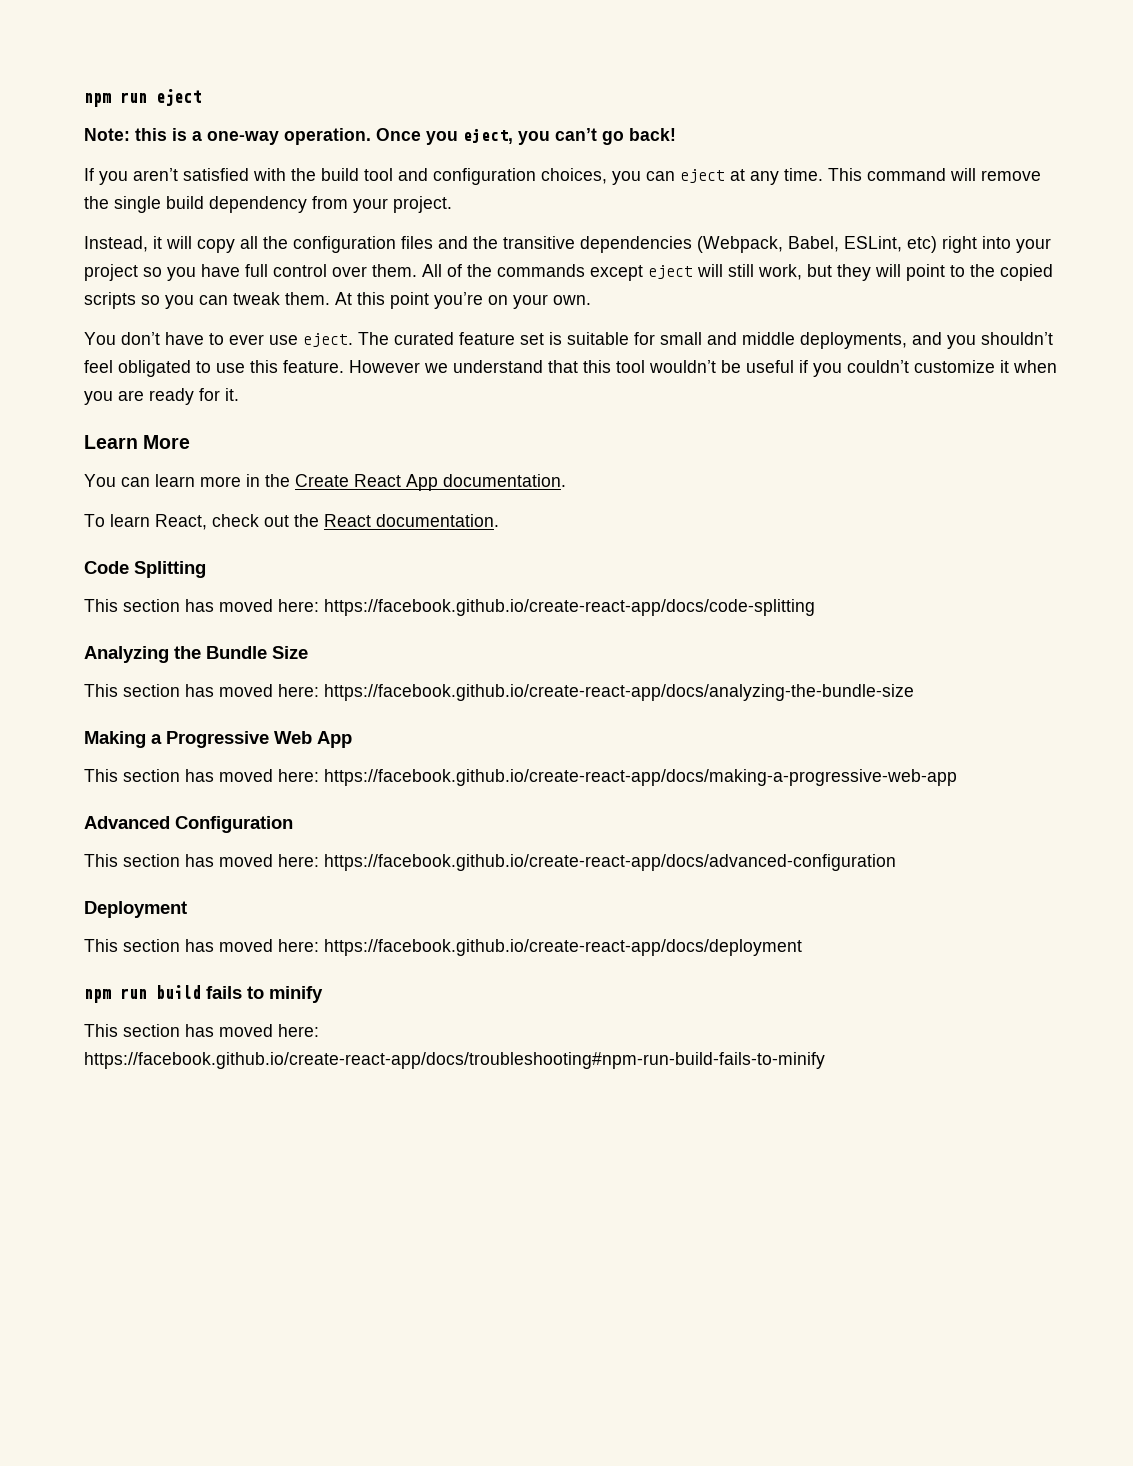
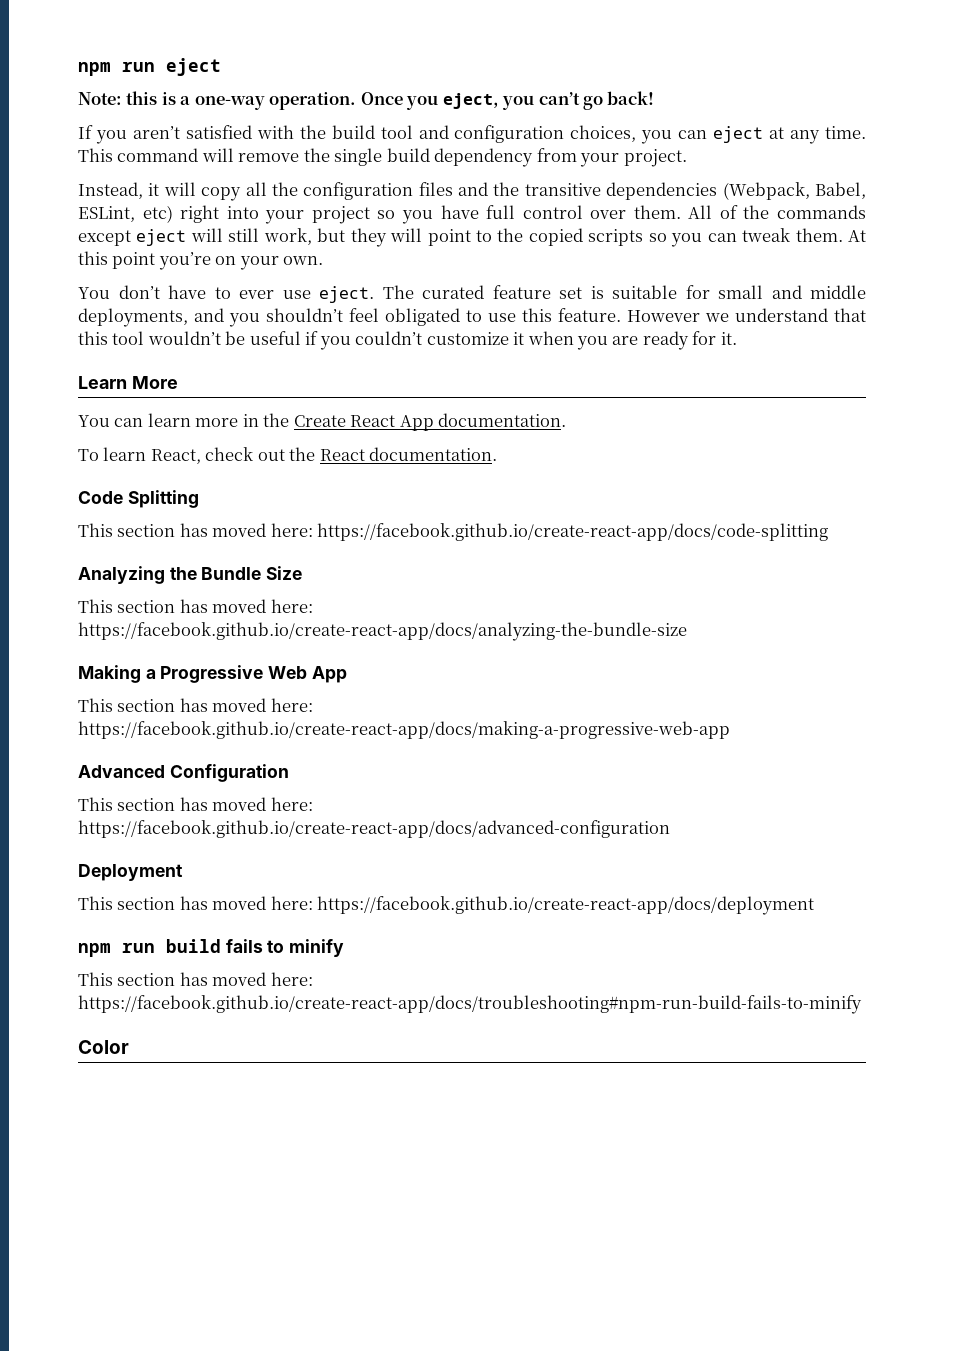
(825, 1060) none -> [78,1040,129,1054] // Color

